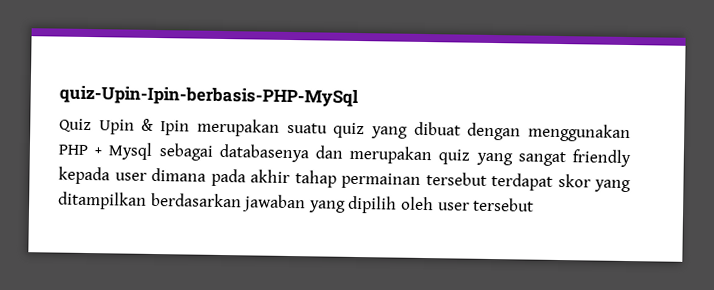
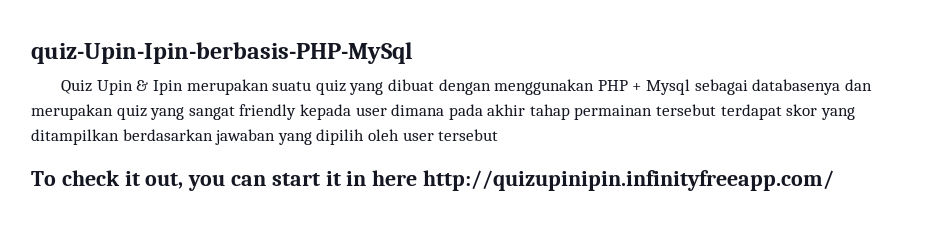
(535, 204) none -> [31,170,835,191] // To check it out, you can start it in here http://quizupinipin.infinityfreeapp.com/

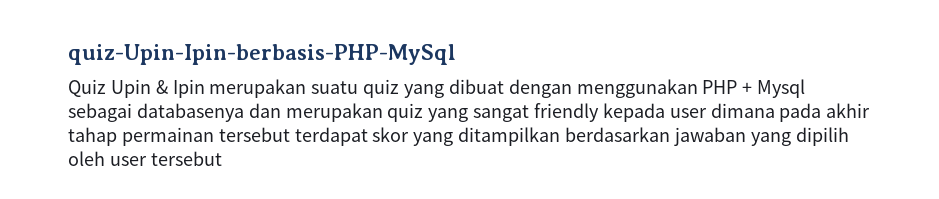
[31,170,835,191] // To check it out, you can start it in here http://quizupinipin.infinityfreeapp.com/ -> (222, 158) none

